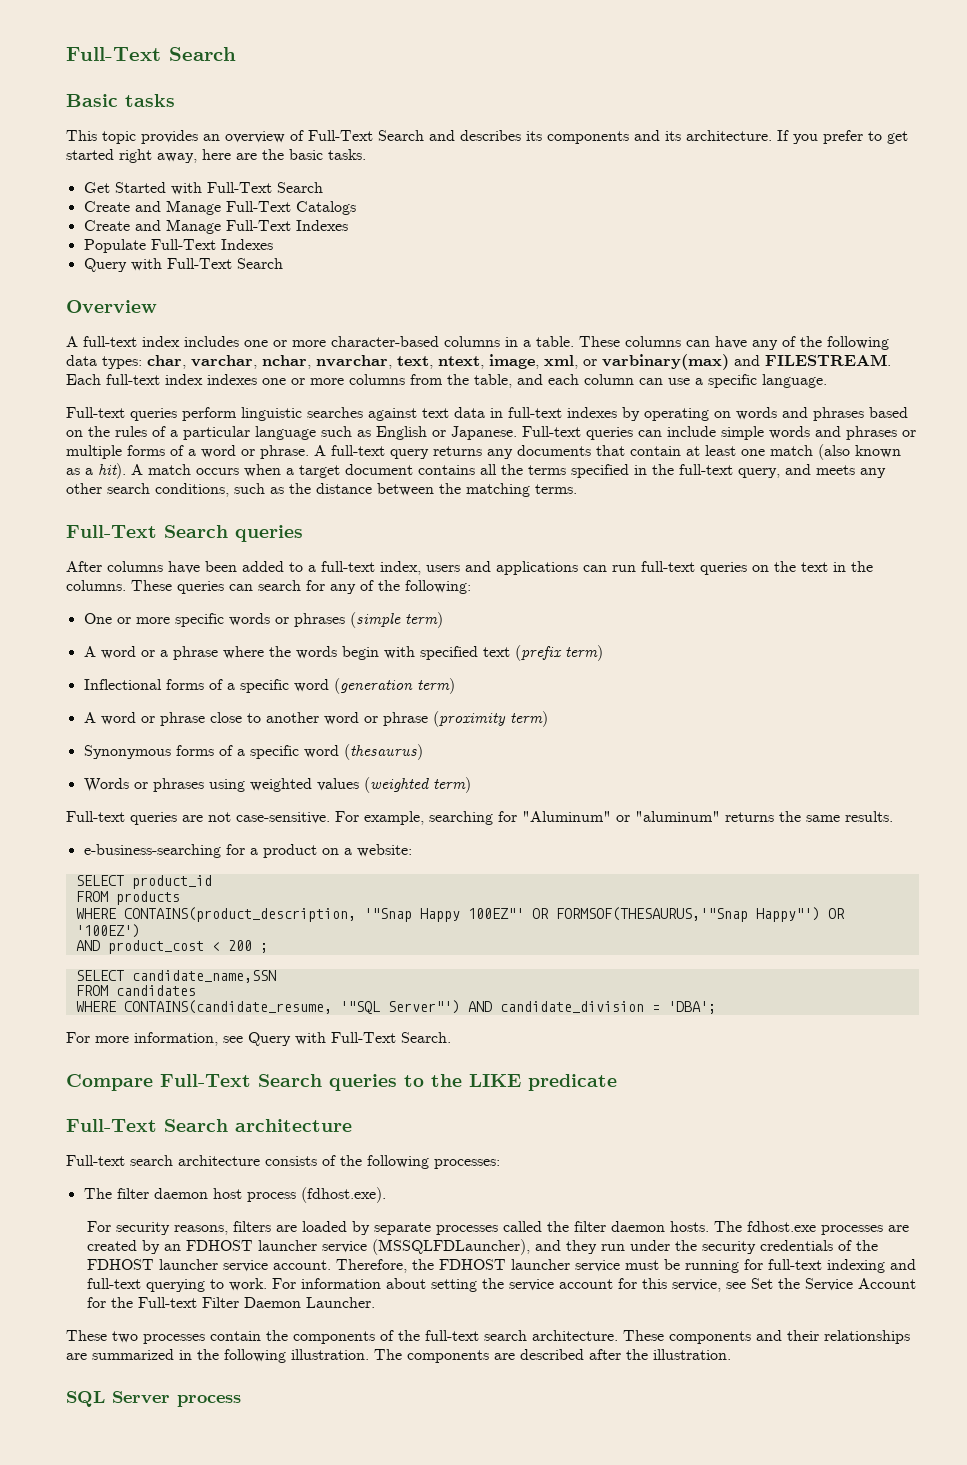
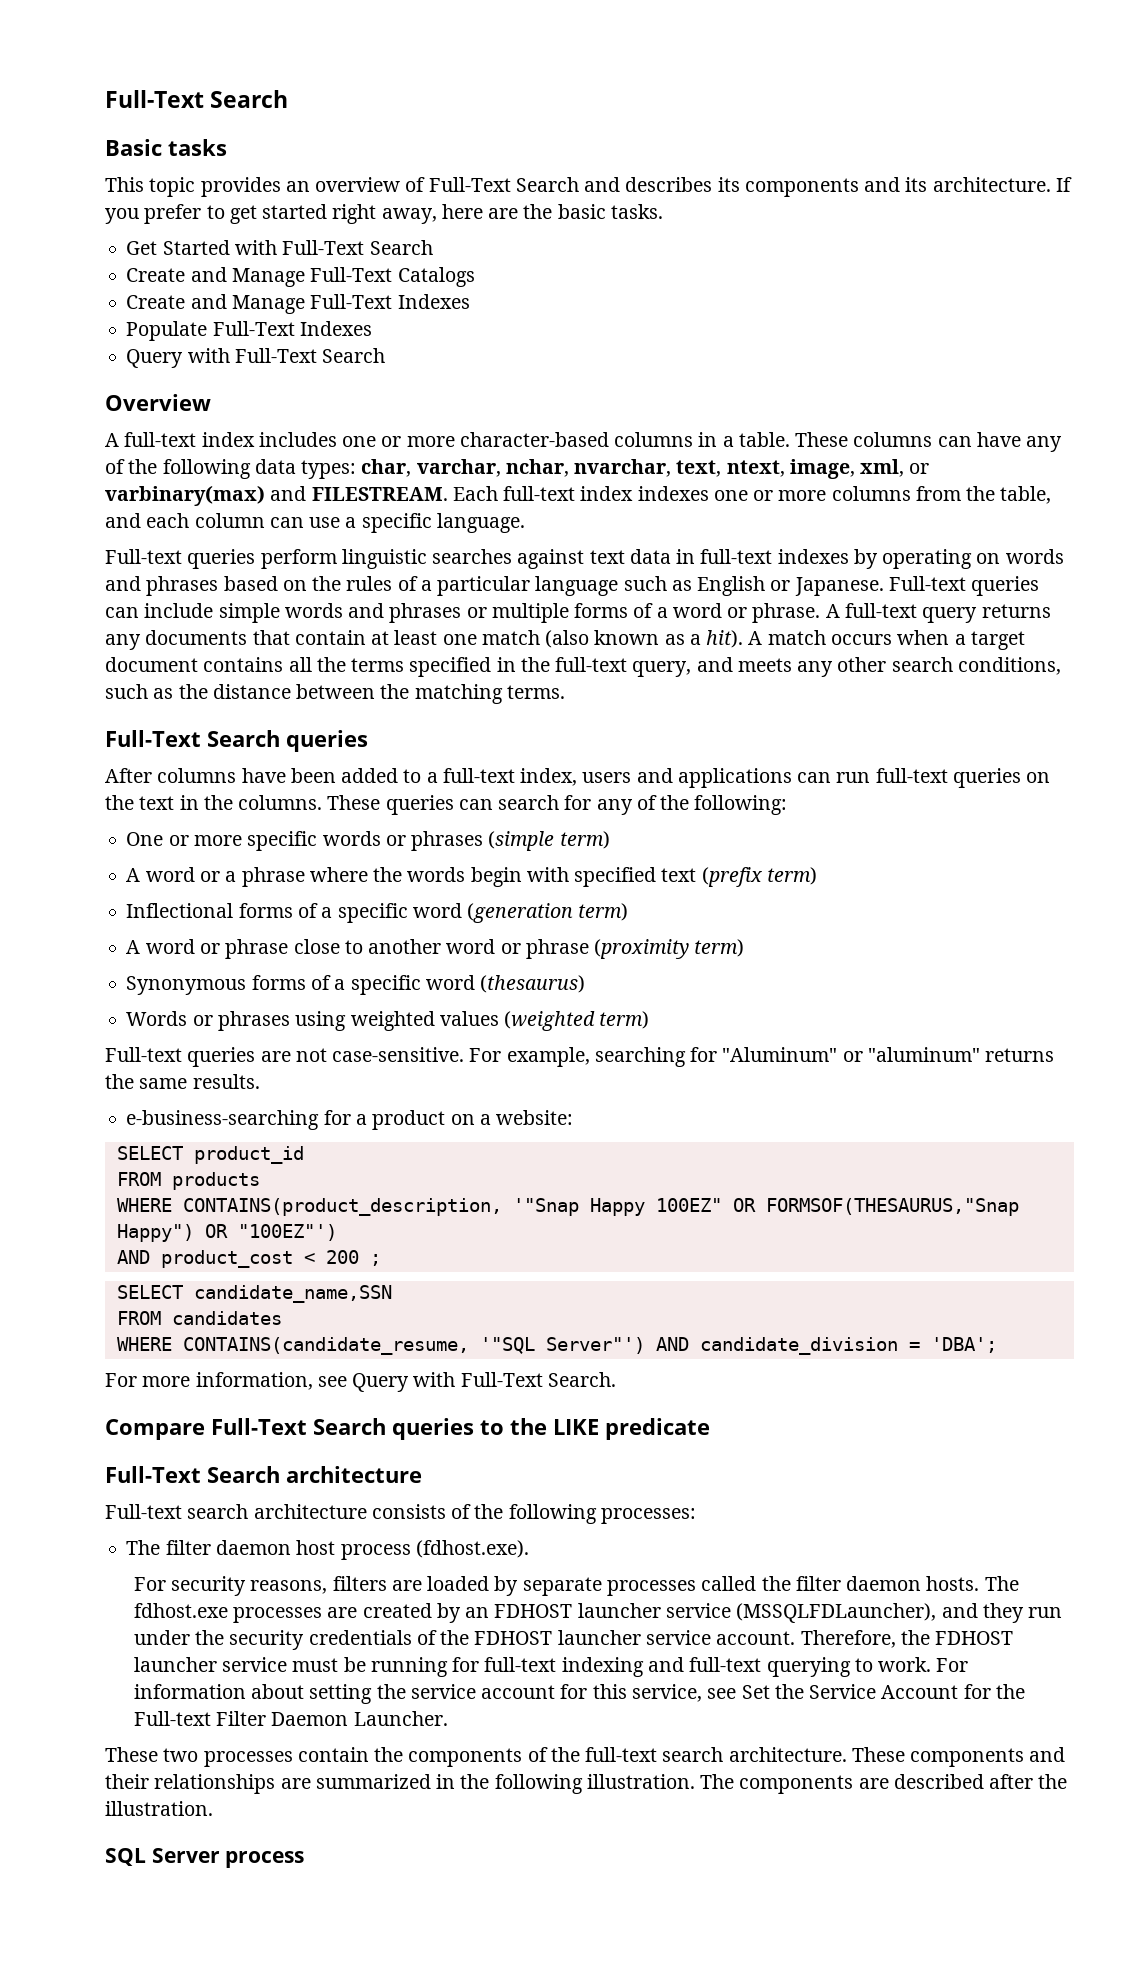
[467,907,845,922] [75,924,140,938] 100EZ"' OR FORMSOF(THESAURUS,'"Snap Happy"') OR '100EZ') -> [655,1198,1019,1216] [116,1224,337,1242] 100EZ" OR FORMSOF(THESAURUS,"Snap Happy") OR "100EZ"')

